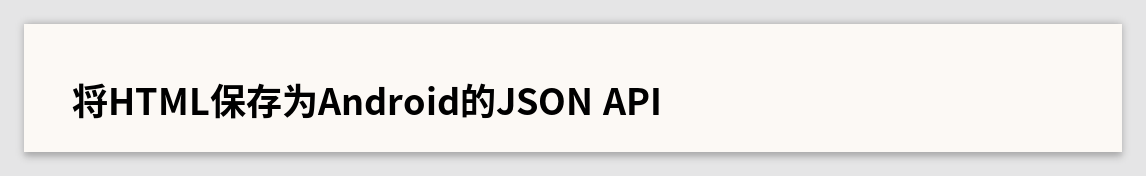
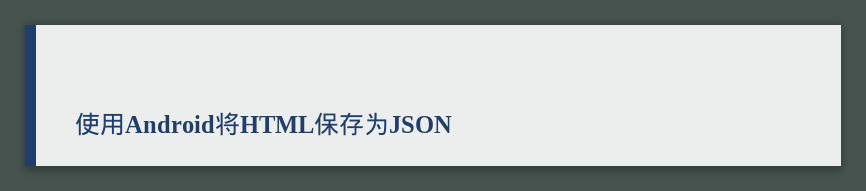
(72, 101) none -> [75,112,215,136] 使用Android
[317,83,662,119] Android的JSON API -> [389,116,452,133] JSON

